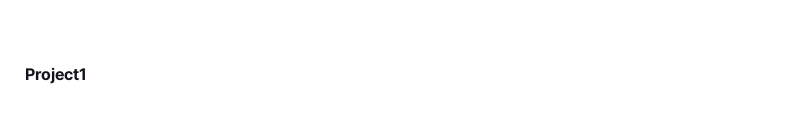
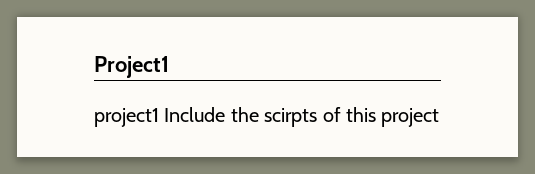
(87, 75) none -> [94,107,440,127] // project1 Include the scirpts of this project

